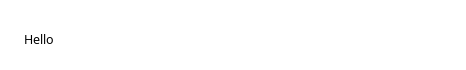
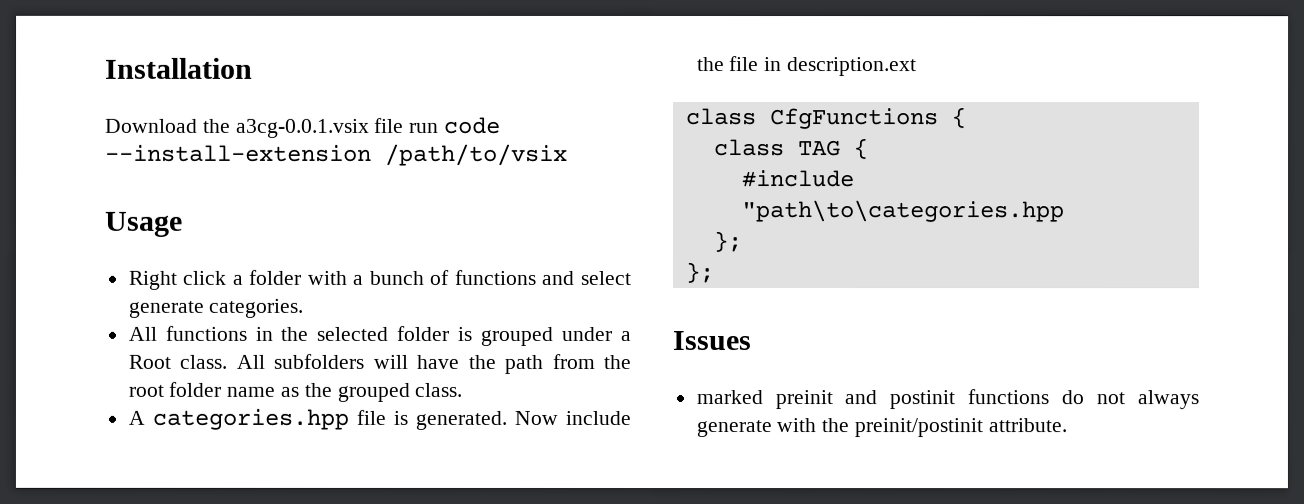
[24,34,54,44] Hello -> [105,57,253,79] [105,116,502,138] [105,143,568,166] [105,211,183,237] [127,269,632,290] [127,298,304,318] [127,325,632,346] [127,353,632,374] [127,381,463,402] [127,408,631,430] [696,56,918,77] [685,107,967,130] [713,138,869,160] [741,170,855,188] [741,200,1065,223] [712,231,743,253] [684,262,714,284] [672,331,751,351] [695,389,1199,410] [695,418,1067,438] Installation // Download the a3cg-0.0.1.vsix file run code --install-extension /path/to/vsix // Usage // Right click a folder with a bunch of functions and select generate categories. // All functions in the selected folder is grouped under a Root class. All subfolders will have the path from the root folder name as the grouped class. // A categories.hpp file is generated. Now include the file in description.ext // class CfgFunctions { // class TAG { // #include "path\to\categories.hpp // }; // }; // Issues // marked preinit and postinit functions do not always generate with the preinit/postinit attribute.

